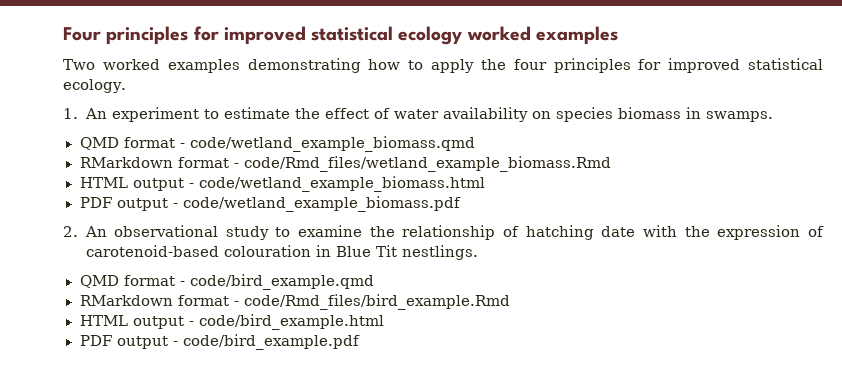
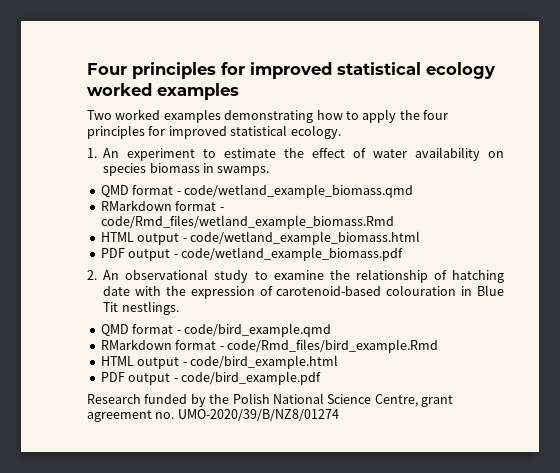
(360, 342) none -> [87,393,453,407] [87,409,339,422] // Research funded by the Polish National Science Centre, grant agreement no. UMO-2020/39/B/NZ8/01274

